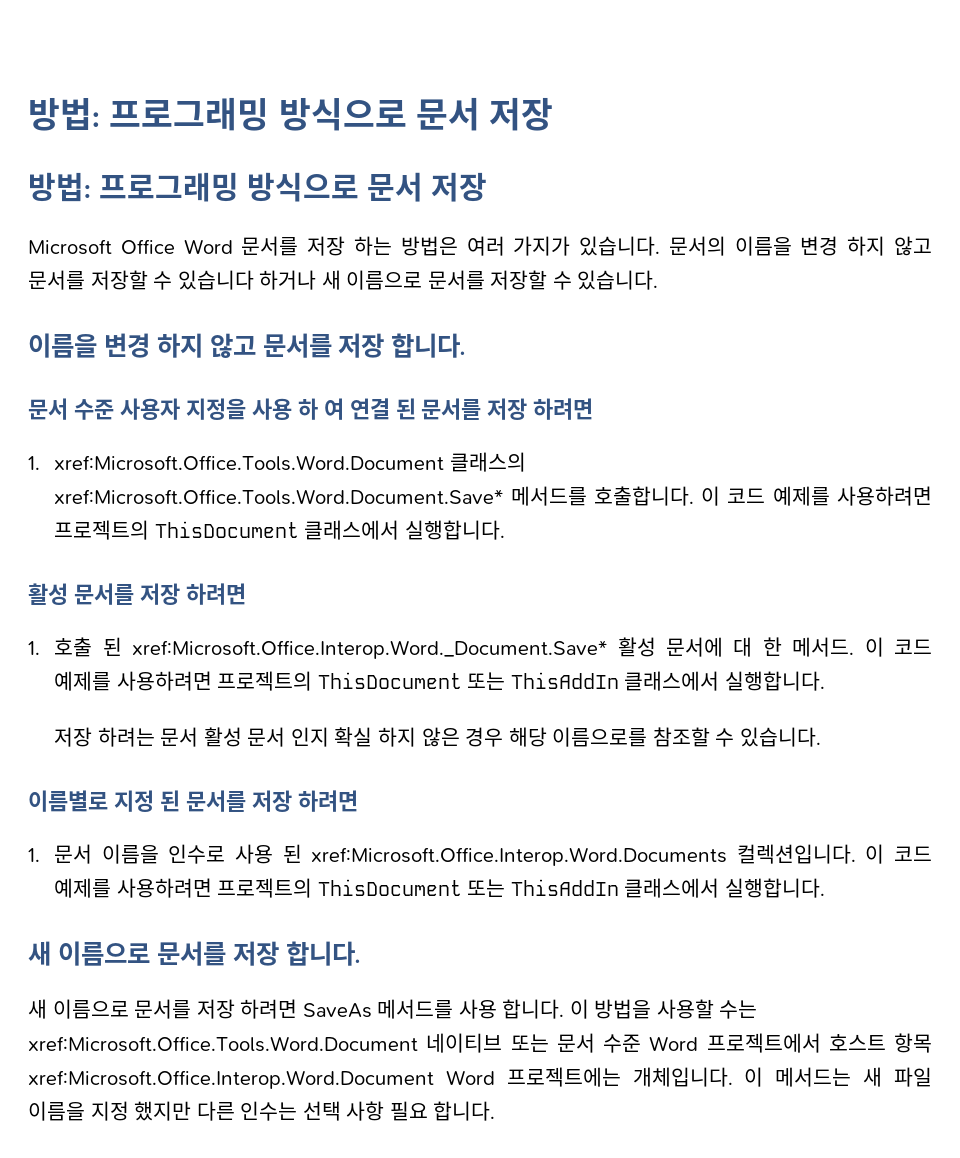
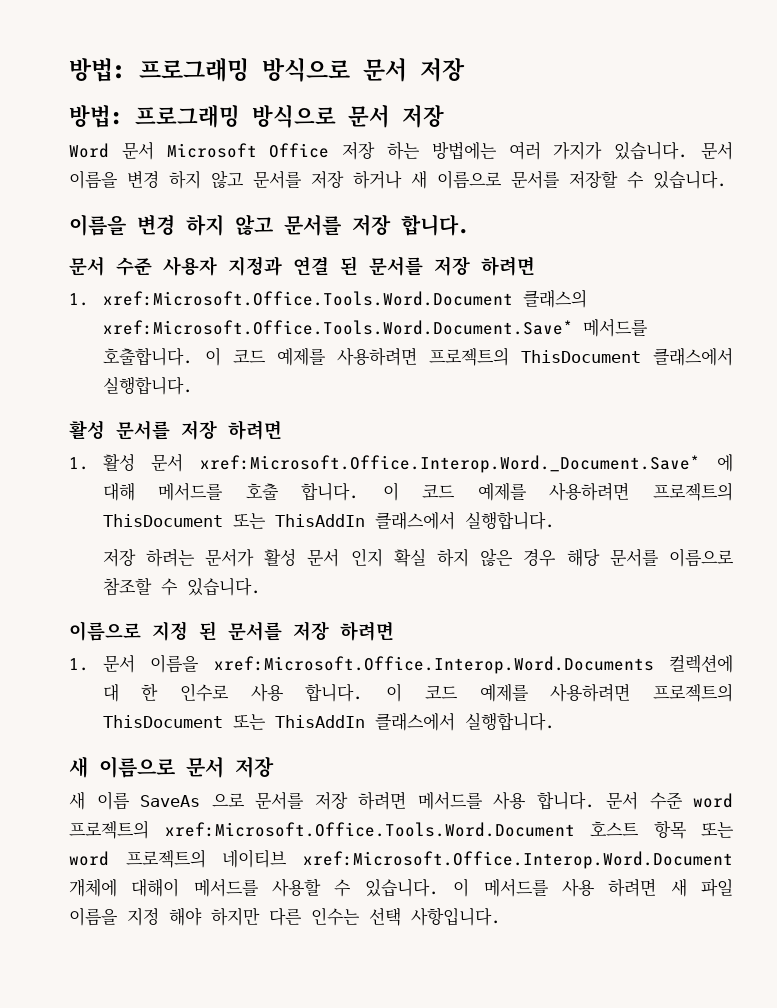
[28,236,299,256] Microsoft Office Word 문서를 -> [69,141,330,160] Word 문서 Microsoft Office
[400,236,458,256] 방법은 -> [431,141,497,160] 방법에는
[668,236,933,256] [28,270,254,290] 문서의 이름을 변경 하지 않고 문서를 저장할 수 있습니다 -> [701,141,733,160] [69,170,344,189] 문서 이름을 변경 하지 않고 문서를 저장
[185,398,344,420] 지정을 사용 하 여 -> [228,256,282,276] 지정과
[54,637,855,659] 호출 된 xref:Microsoft.Office.Interop.Word._Document.Save* 활성 문서에 대 한 메서드. -> [102,453,733,473] [102,482,360,501] 활성 문서 xref:Microsoft.Office.Interop.Word._Document.Save* 에 대해 메서드를 호출 합니다.
[160,727,199,747] 문서 -> [204,548,254,567] 문서가
[552,727,648,747] 이름으로를 -> [609,548,735,567] 문서를 이름으로
[28,790,108,812] 이름별로 -> [69,621,141,641] 이름으로
[168,844,856,866] 인수로 사용 된 xref:Microsoft.Office.Interop.Word.Documents 컬렉션입니다. -> [213,654,733,674] [102,683,364,702] xref:Microsoft.Office.Interop.Word.Documents 컬렉션에 대 한 인수로 사용 합니다.
[156,941,360,966] [28,999,372,1019] 문서를 저장 합니다. // 새 이름으로 문서를 저장 하려면 SaveAs -> [186,756,274,778] [69,791,406,810] 문서 저장 // 새 이름 SaveAs 으로 문서를 저장 하려면
[569,999,758,1019] [28,1033,932,1053] [28,1067,852,1089] 이 방법을 사용할 수는 xref:Microsoft.Office.Tools.Word.Document 네이티브 또는 문서 수준 Word 프로젝트에서 호스트 항목 xref:Microsoft.Office.Interop.Word.Document Word 프로젝트에는 개체입니다. 이 메서드는 -> [606,791,733,810] [69,820,734,839] [69,849,733,869] [69,878,657,897] 문서 수준 word 프로젝트의 xref:Microsoft.Office.Tools.Word.Document 호스트 항목 또는 word 프로젝트의 네이티브 xref:Microsoft.Office.Interop.Word.Document 개체에 대해이 메서드를 사용할 수 있습니다. 이 메서드를 사용 하려면
[134,1101,192,1121] 했지만 -> [169,907,260,926] 해야 하지만
[346,1101,496,1121] 사항 필요 합니다. -> [411,907,501,926] 사항입니다.

